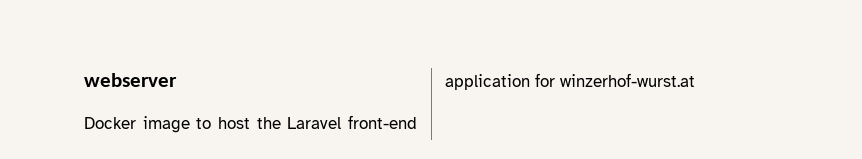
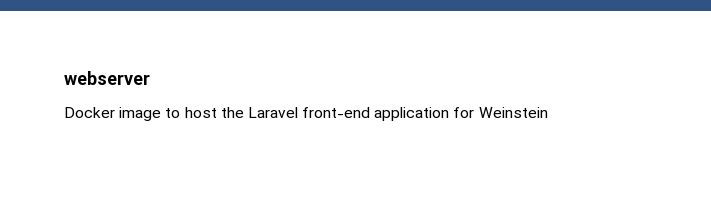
[560,73,695,87] winzerhof-wurst.at -> [478,107,548,118] Weinstein

